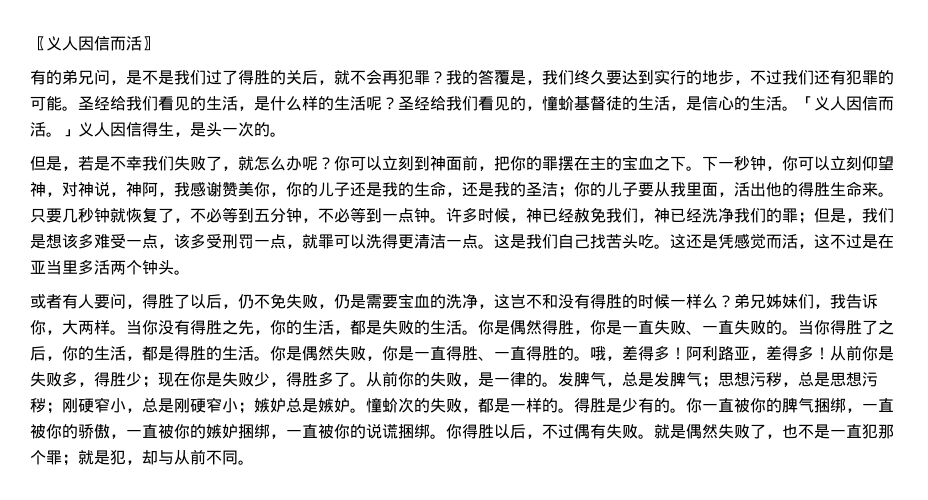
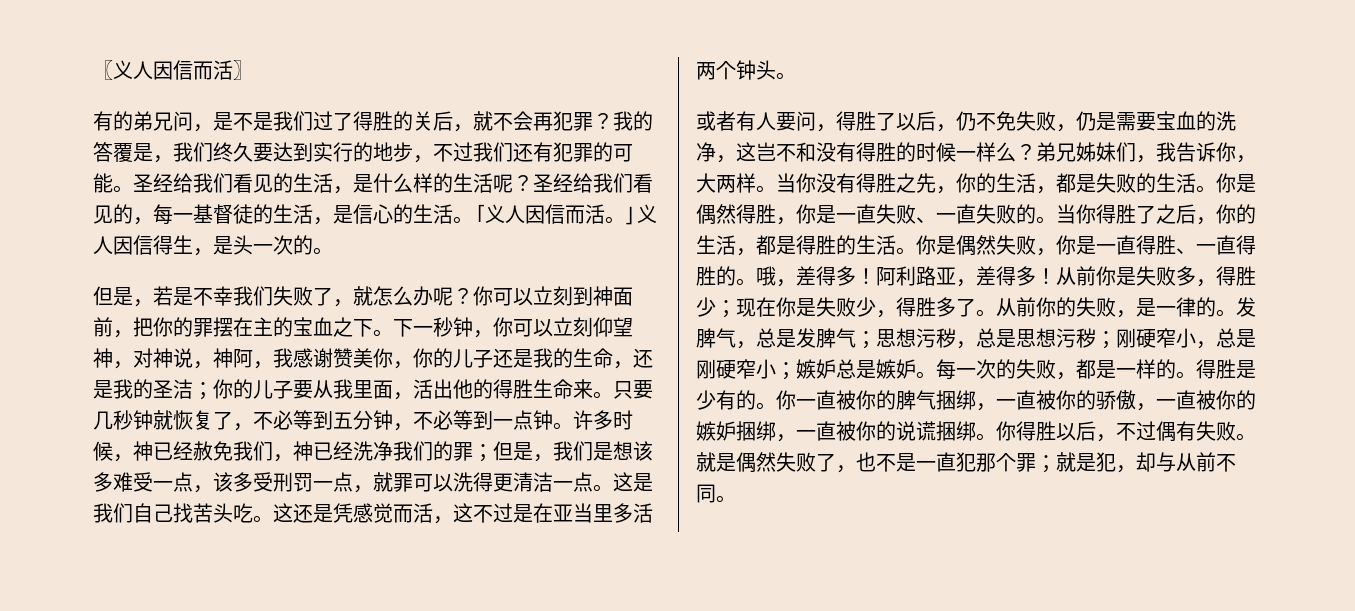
[542,95,574,111] 憧蚧 -> [153,204,193,225] 每一
[366,397,398,413] 憧蚧 -> [936,359,976,380] 每一

